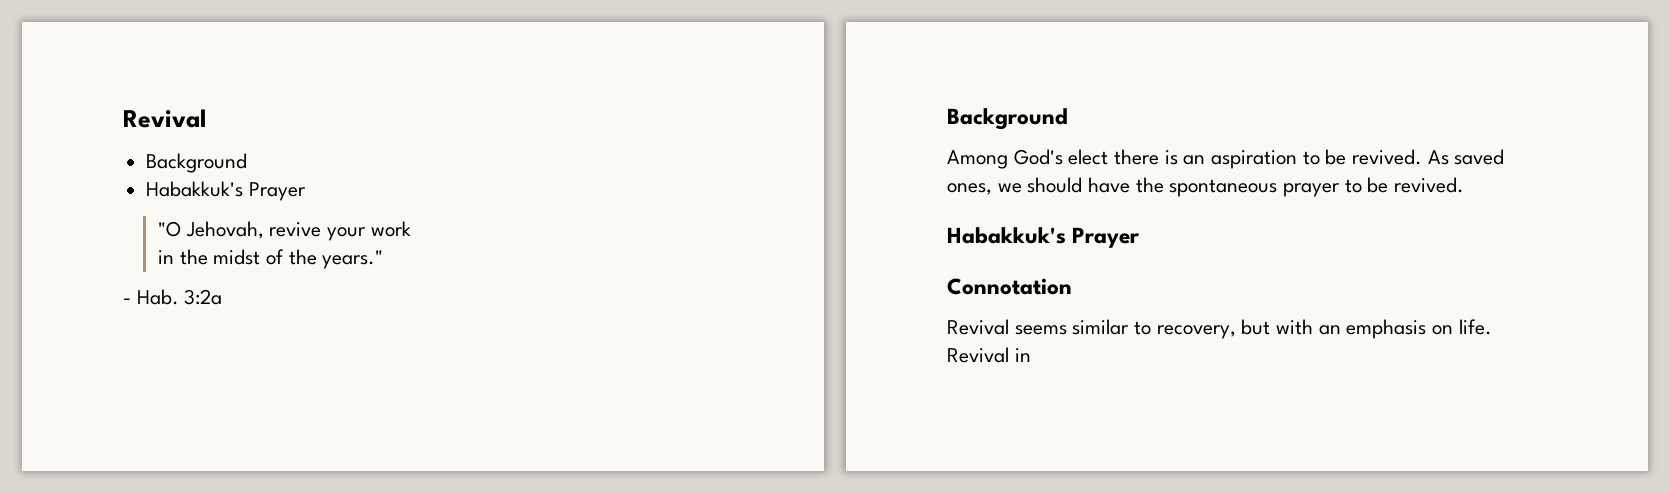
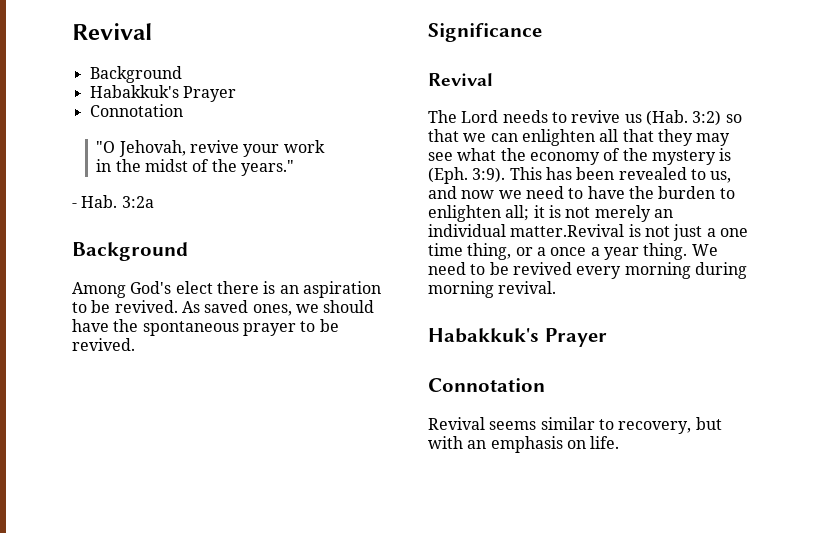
(306, 191) none -> [89,104,183,117] // Connotation
(1465, 185) none -> [428,23,542,42] [428,73,493,86] [428,110,742,126] [428,129,731,146] [428,148,732,165] [428,167,732,184] [428,186,735,199] [428,205,673,222] [428,224,748,241] [428,243,718,260] [428,262,747,279] [428,281,557,298] // Significance // Revival // The Lord needs to revive us (Hab. 3:2) so that we can enlighten all that they may see what the economy of the mystery is (Eph. 3:9). This has been revealed to us, and now we need to have the burden to enlighten all; it is not merely an individual matter.Revival is not just a one time thing, or a once a year thing. We need to be revived every morning during morning revival.
[947,347,1031,363] Revival in -> (620, 442) none

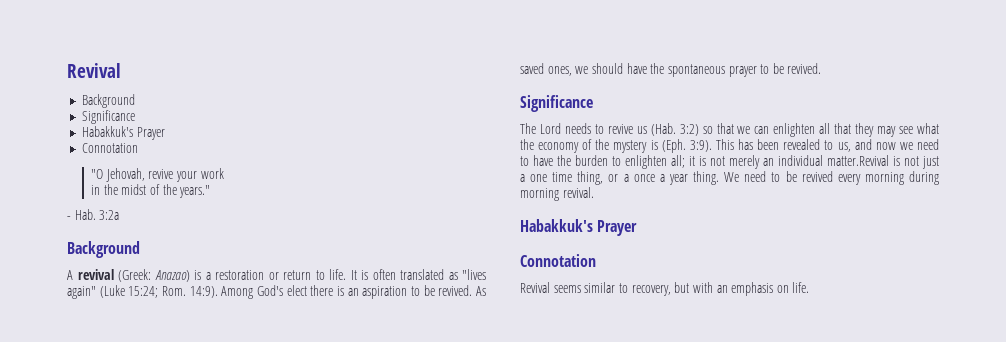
(182, 74) none -> [81,110,135,124] // Significance
(188, 251) none -> [67,269,486,282] [67,285,218,299] A revival (Greek: Anazao) is a restoration or return to life. It is often translated as "lives again" (Luke 15:24; Rom. 14:9).
[428,73,493,86] // Revival -> (593, 103) none

